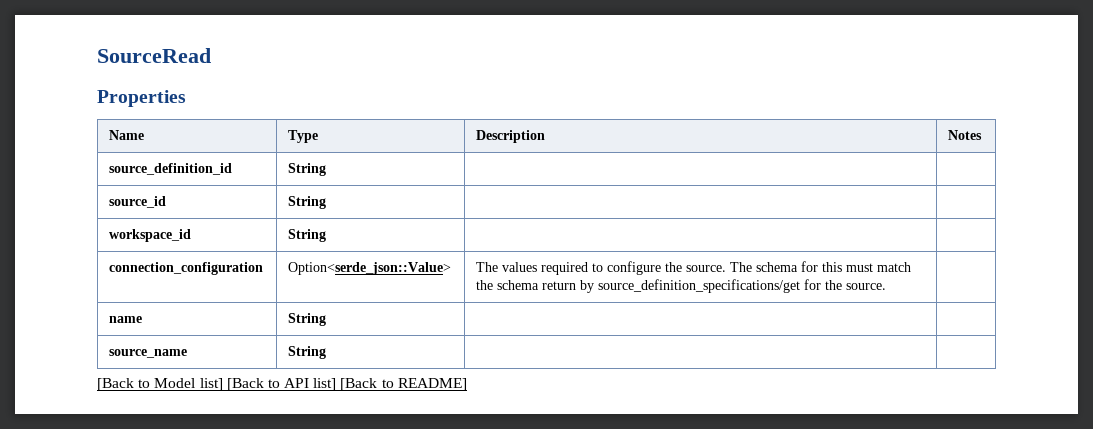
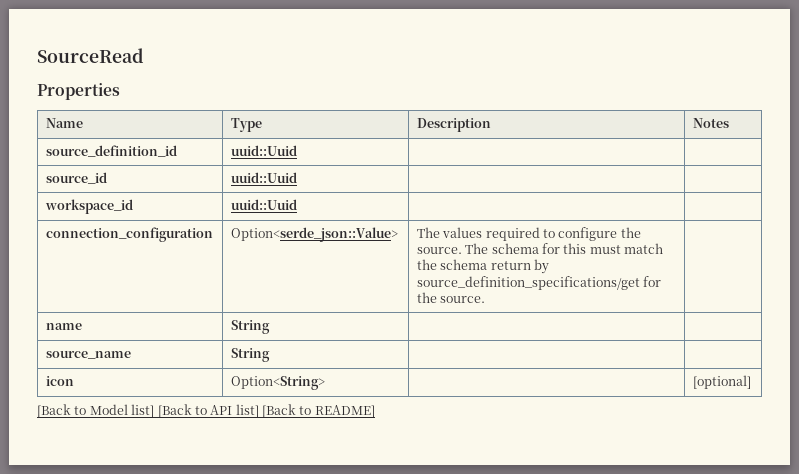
[288,163,327,176] String -> [230,145,297,156] uuid::Uuid
[288,196,327,209] String -> [230,172,297,183] uuid::Uuid
[288,229,327,242] String -> [230,199,297,210] uuid::Uuid
(327, 352) none -> [45,376,74,386] [230,376,325,390] [692,375,751,389] // icon | Option<String> | | [optional]

